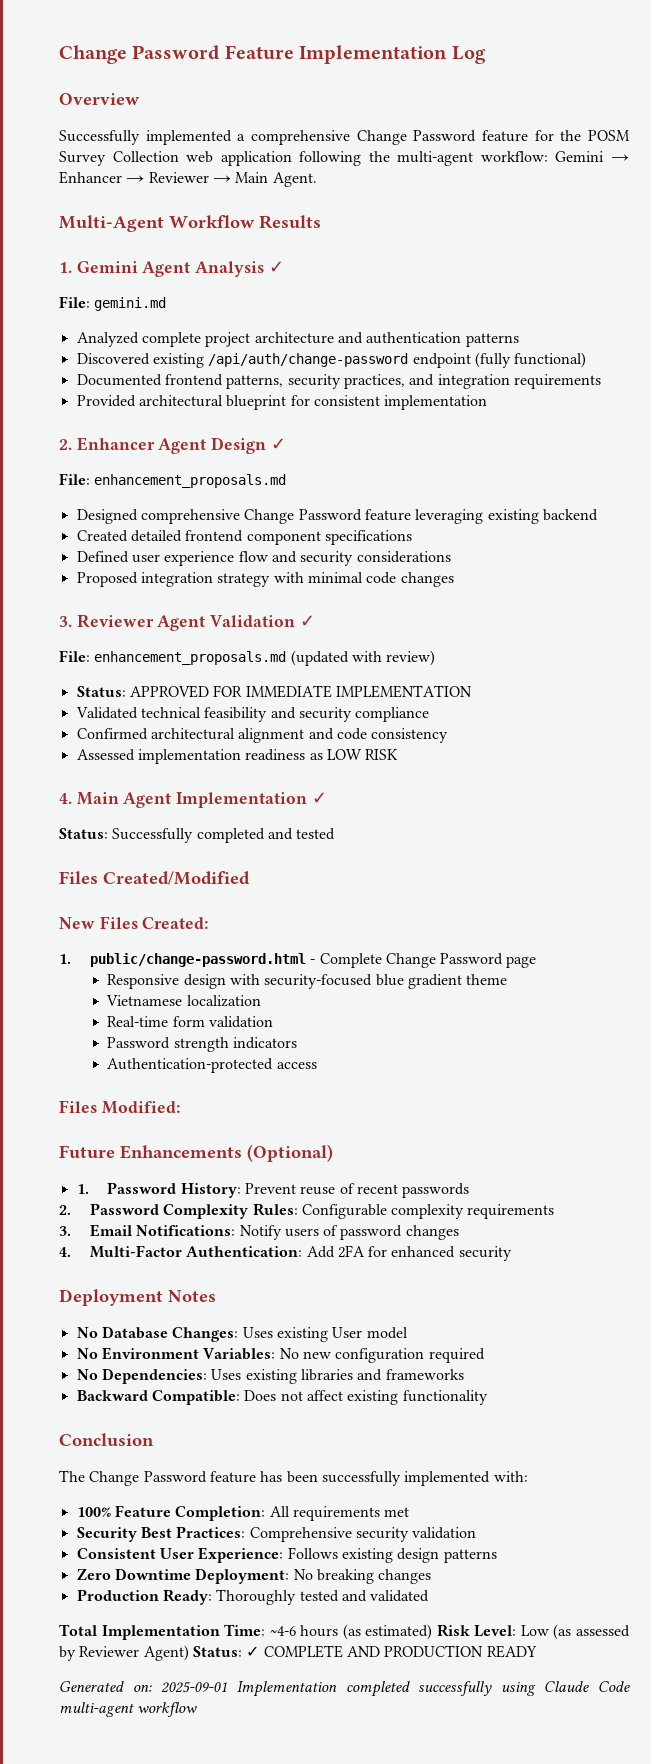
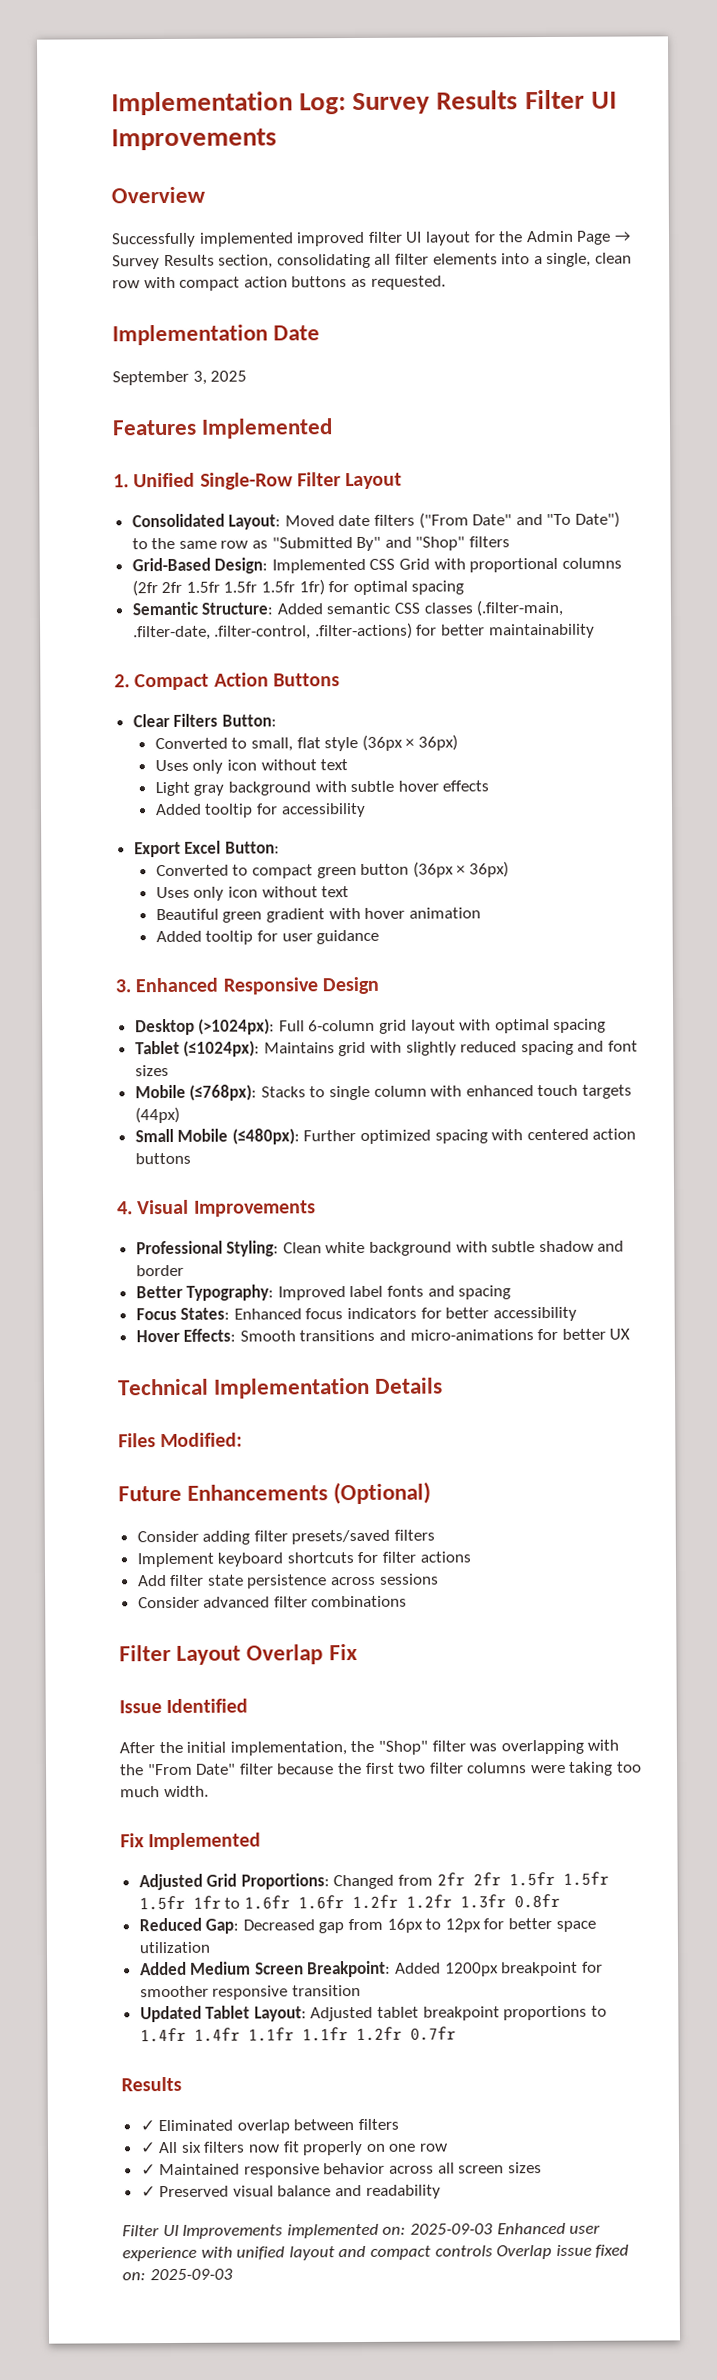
[59,45,486,64] [59,93,140,105] [59,130,631,145] [59,151,629,166] [59,171,317,187] [59,215,321,232] [59,261,284,277] [59,296,167,311] [76,332,519,347] [76,352,587,368] [76,374,601,389] [76,395,488,410] [59,437,286,454] [59,473,287,488] [76,509,598,524] [76,530,412,545] [76,551,451,566] [76,572,454,587] [59,614,315,631] [59,650,436,666] [76,685,472,698] [75,707,430,722] [76,728,449,743] [76,749,399,764] [59,792,327,808] [59,828,336,843] [59,871,250,885] [59,916,209,929] [59,953,537,968] [107,974,508,989] [106,995,261,1007] [107,1016,274,1028] [107,1037,298,1052] [107,1058,317,1073] Change Password Feature Implementation Log // Overview // Successfully implemented a comprehensive Change Password feature for the POSM Survey Collection web application following the multi-agent workflow: Gemini → Enhancer → Reviewer → Main Agent. // Multi-Agent Workflow Results // 1. Gemini Agent Analysis ✓ // File: gemini.md // Analyzed complete project architecture and authentication patterns // Discovered existing /api/auth/change-password endpoint (fully functional) // Documented frontend patterns, security practices, and integration requirements // Provided architectural blueprint for consistent implementation // 2. Enhancer Agent Design ✓ // File: enhancement_proposals.md // Designed comprehensive Change Password feature leveraging existing backend // Created detailed frontend component specifications // Defined user experience flow and security considerations // Proposed integration strategy with minimal code changes // 3. Reviewer Agent Validation ✓ // File: enhancement_proposals.md (updated with review) // Status: APPROVED FOR IMMEDIATE IMPLEMENTATION // Validated technical feasibility and security compliance // Confirmed architectural alignment and code consistency // Assessed implementation readiness as LOW RISK // 4. Main Agent Implementation ✓ // Status: Successfully completed and tested // Files Created/Modified // New Files Created: // 1. public/change-password.html - Complete Change Password page // Responsive design with security-focused blue gradient theme // Vietnamese localization // Real-time form validation // Password strength indicators // Authentication-protected access -> [111,89,617,116] [111,128,277,151] [111,186,206,204] [111,230,631,248] [112,252,632,270] [112,275,446,291] [112,324,321,346] [112,370,248,386] [112,418,334,439] [113,472,403,490] [131,511,621,530] [131,536,511,552] [131,557,622,574] [131,579,465,597] [131,599,564,617] [132,622,595,641] [114,672,340,691] [132,713,277,728] [154,734,458,752] [154,759,349,774] [154,780,490,797] [154,802,366,818] [133,840,280,858] [155,861,509,879] [155,886,350,901] [155,907,481,923] [155,929,380,945] [115,976,379,995] [134,1018,607,1036] [134,1040,639,1057] [134,1064,169,1077] [134,1084,633,1101] [134,1106,180,1124] [134,1128,637,1145] [134,1152,191,1165] [117,1199,316,1217] [135,1240,625,1257] [135,1264,184,1277] [135,1284,512,1301] [135,1306,577,1322] [135,1328,631,1343] [117,1377,444,1399] Implementation Log: Survey Results Filter UI Improvements // Overview // Successfully implemented improved filter UI layout for the Admin Page → Survey Results section, consolidating all filter elements into a single, clean row with compact action buttons as requested. // Implementation Date // September 3, 2025 // Features Implemented // 1. Unified Single-Row Filter Layout // Consolidated Layout: Moved date filters ("From Date" and "To Date") to the same row as "Submitted By" and "Shop" filters // Grid-Based Design: Implemented CSS Grid with proportional columns (2fr 2fr 1.5fr 1.5fr 1.5fr 1fr) for optimal spacing // Semantic Structure: Added semantic CSS classes (.filter-main, .filter-date, .filter-control, .filter-actions) for better maintainability // 2. Compact Action Buttons // Clear Filters Button: // Converted to small, flat style (36px × 36px) // Uses only icon without text // Light gray background with subtle hover effects // Added tooltip for accessibility // Export Excel Button: // Converted to compact green button (36px × 36px) // Uses only icon without text // Beautiful green gradient with hover animation // Added tooltip for user guidance // 3. Enhanced Responsive Design // Desktop (>1024px): Full 6-column grid layout with optimal spacing // Tablet (≤1024px): Maintains grid with slightly reduced spacing and font sizes // Mobile (≤768px): Stacks to single column with enhanced touch targets (44px) // Small Mobile (≤480px): Further optimized spacing with centered action buttons // 4. Visual Improvements // Professional Styling: Clean white background with subtle shadow and border // Better Typography: Improved label fonts and spacing // Focus States: Enhanced focus indicators for better accessibility // Hover Effects: Smooth transitions and micro-animations for better UX // Technical Implementation Details
[76,1182,470,1198] [59,1203,555,1219] [59,1224,459,1240] [59,1245,512,1261] [59,1289,216,1306] [76,1326,408,1342] [76,1347,485,1363] [76,1368,464,1384] [76,1390,488,1405] [59,1433,154,1447] [59,1470,528,1486] [76,1505,410,1521] [76,1526,477,1542] [76,1547,497,1563] [76,1568,432,1584] [76,1589,430,1605] [59,1624,631,1640] [59,1645,537,1661] [59,1681,630,1697] [59,1702,198,1717] 1. Password History: Prevent reuse of recent passwords // 2. Password Complexity Rules: Configurable complexity requirements // 3. Email Notifications: Notify users of password changes // 4. Multi-Factor Authentication: Add 2FA for enhanced security // Deployment Notes // No Database Changes: Uses existing User model // No Environment Variables: No new configuration required // No Dependencies: Uses existing libraries and frameworks // Backward Compatible: Does not affect existing functionality // Conclusion // The Change Password feature has been successfully implemented with: // 100% Feature Completion: All requirements met // Security Best Practices: Comprehensive security validation // Consistent User Experience: Follows existing design patterns // Zero Downtime Deployment: No breaking changes // Production Ready: Thoroughly tested and validated // Total Implementation Time: ~4-6 hours (as estimated) Risk Level: Low (as assessed by Reviewer Agent) Status: ✓ COMPLETE AND PRODUCTION READY // Generated on: 2025-09-01 Implementation completed successfully using Claude Code multi-agent workflow -> [136,1529,436,1545] [136,1551,471,1568] [137,1573,439,1589] [137,1595,408,1609] [119,1644,358,1665] [119,1698,249,1714] [119,1739,620,1756] [120,1761,643,1776] [120,1785,209,1798] [120,1832,262,1851] [138,1871,609,1891] [138,1893,560,1911] [138,1917,596,1934] [138,1941,210,1954] [139,1960,603,1978] [139,1985,361,2000] [139,2005,607,2023] [139,2026,456,2043] [121,2076,182,2092] [139,2118,400,2134] [139,2140,449,2156] [140,2162,542,2178] [140,2184,441,2199] [122,2222,601,2239] [122,2244,630,2262] [122,2268,233,2281] Consider adding filter presets/saved filters // Implement keyboard shortcuts for filter actions // Add filter state persistence across sessions // Consider advanced filter combinations // Filter Layout Overlap Fix // Issue Identified // After the initial implementation, the "Shop" filter was overlapping with the "From Date" filter because the first two filter columns were taking too much width. // Fix Implemented // Adjusted Grid Proportions: Changed from 2fr 2fr 1.5fr 1.5fr 1.5fr 1fr to 1.6fr 1.6fr 1.2fr 1.2fr 1.3fr 0.8fr // Reduced Gap: Decreased gap from 16px to 12px for better space utilization // Added Medium Screen Breakpoint: Added 1200px breakpoint for smoother responsive transition // Updated Tablet Layout: Adjusted tablet breakpoint proportions to 1.4fr 1.4fr 1.1fr 1.1fr 1.2fr 0.7fr // Results // ✓ Eliminated overlap between filters // ✓ All six filters now fit properly on one row // ✓ Maintained responsive behavior across all screen sizes // ✓ Preserved visual balance and readability // Filter UI Improvements implemented on: 2025-09-03 Enhanced user experience with unified layout and compact controls Overlap issue fixed on: 2025-09-03

